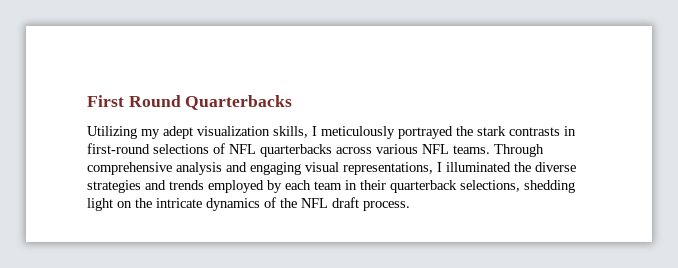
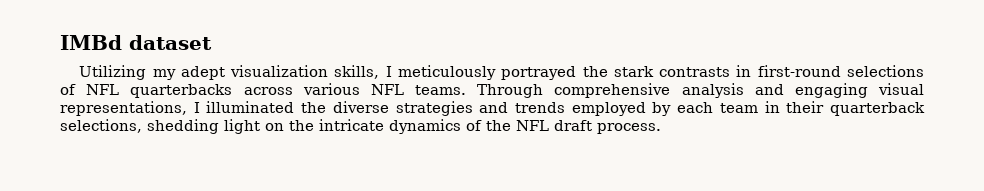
[87,95,293,110] First Round Quarterbacks -> [60,35,212,50] IMBd dataset

